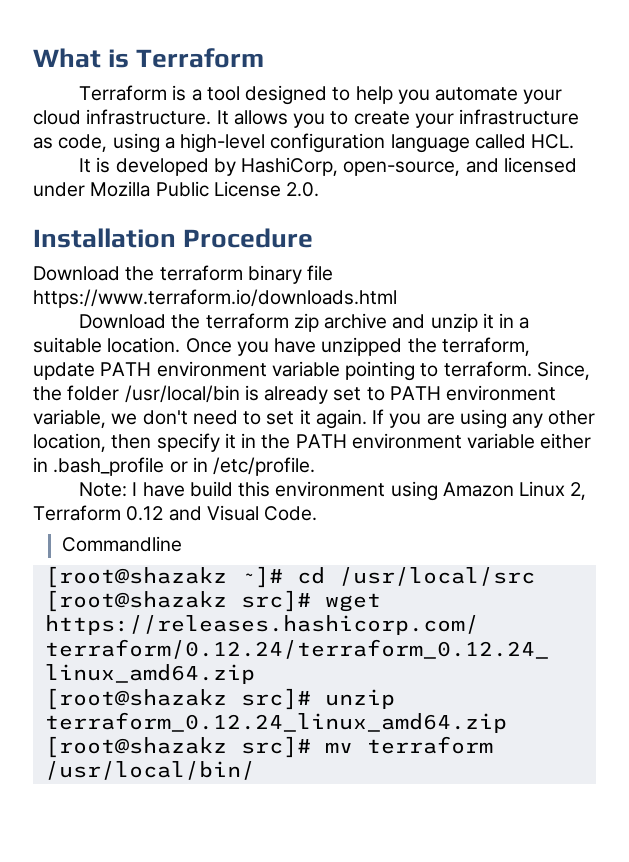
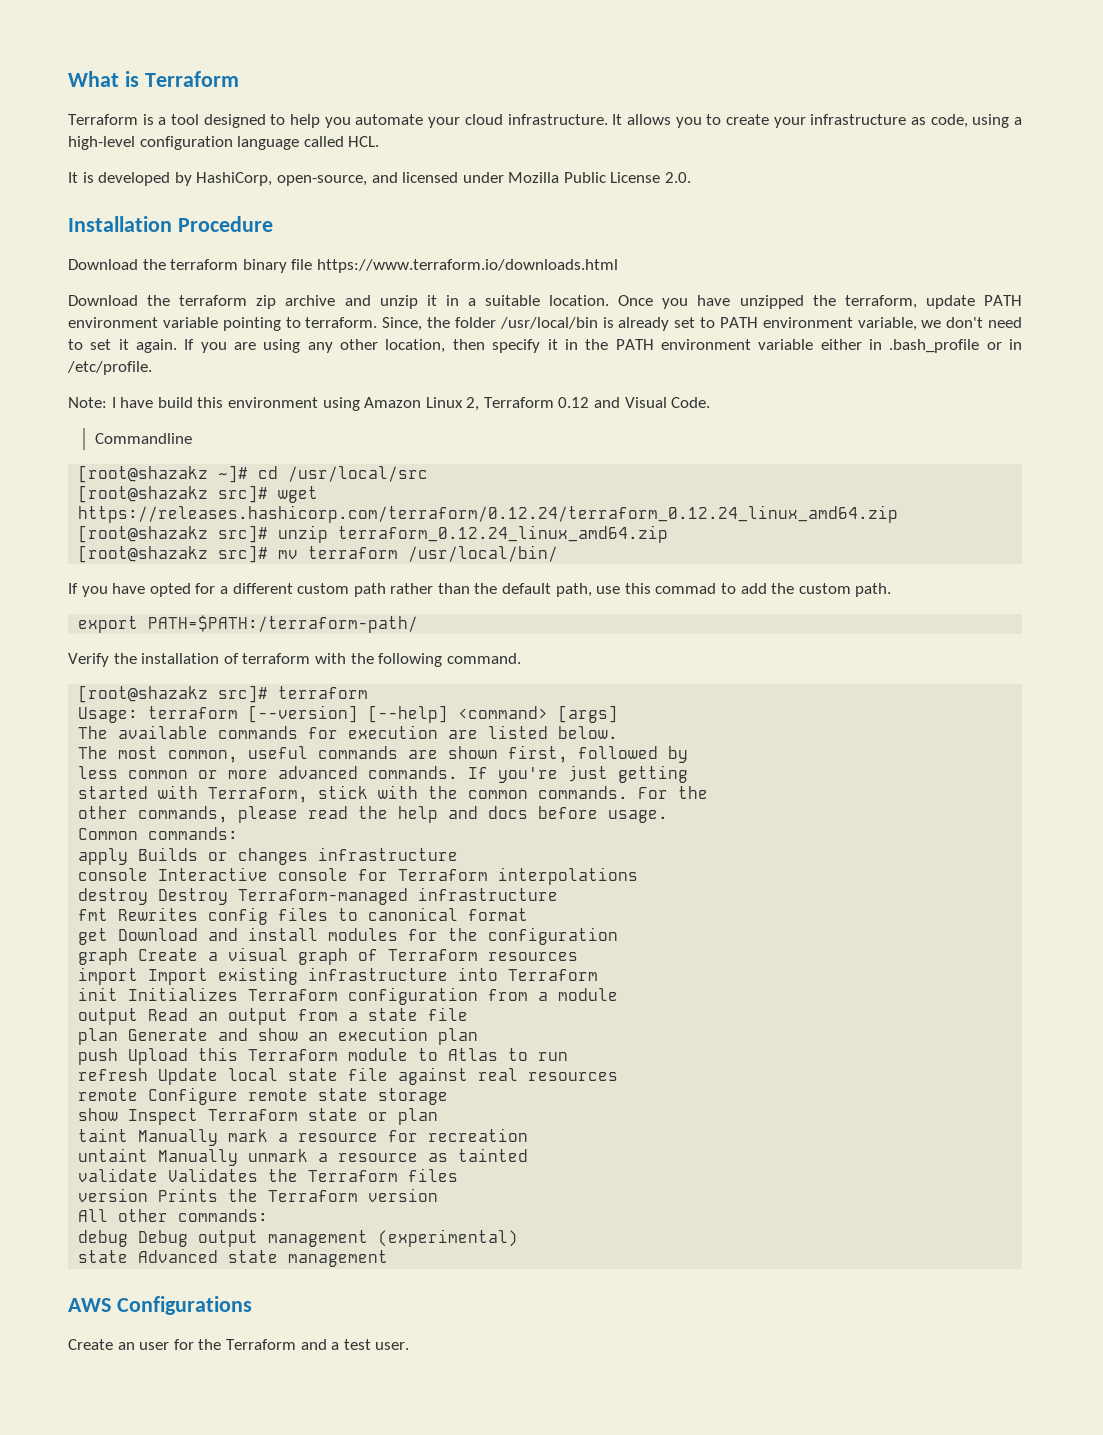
(255, 770) none -> [68,583,892,597] [78,615,419,633] [68,653,521,667] [78,685,369,703] [78,705,619,723] [78,725,619,739] [78,745,689,763] [78,765,689,783] [78,785,709,803] [78,806,669,823] [78,827,239,840] [78,847,459,865] [78,867,639,885] [78,887,559,905] [78,907,529,925] [78,927,619,945] [78,947,579,965] [78,967,599,985] [78,987,619,1005] [78,1007,469,1025] [78,1027,479,1045] [78,1047,569,1065] [78,1067,619,1085] [78,1087,449,1105] [78,1108,439,1125] [78,1128,529,1146] [78,1148,529,1166] [78,1168,459,1182] [78,1188,439,1202] [78,1209,269,1222] [78,1229,519,1247] [78,1250,389,1267] [68,1296,252,1315] [68,1339,410,1350] // If you have opted for a different custom path rather than the default path, use this commad to add the custom path. // export PATH=$PATH:/terraform-path/ // Verify the installation of terraform with the following command. // [root@shazakz src]# terraform // Usage: terraform [--version] [--help] <command> [args] // The available commands for execution are listed below. // The most common, useful commands are shown first, followed by // less common or more advanced commands. If you're just getting // started with Terraform, stick with the common commands. For the // other commands, please read the help and docs before usage. // Common commands: // apply Builds or changes infrastructure // console Interactive console for Terraform interpolations // destroy Destroy Terraform-managed infrastructure // fmt Rewrites config files to canonical format // get Download and install modules for the configuration // graph Create a visual graph of Terraform resources // import Import existing infrastructure into Terraform // init Initializes Terraform configuration from a module // output Read an output from a state file // plan Generate and show an execution plan // push Upload this Terraform module to Atlas to run // refresh Update local state file against real resources // remote Configure remote state storage // show Inspect Terraform state or plan // taint Manually mark a resource for recreation // untaint Manually unmark a resource as tainted // validate Validates the Terraform files // version Prints the Terraform version // All other commands: // debug Debug output management (experimental) // state Advanced state management // AWS Configurations // Create an user for the Terraform and a test user.

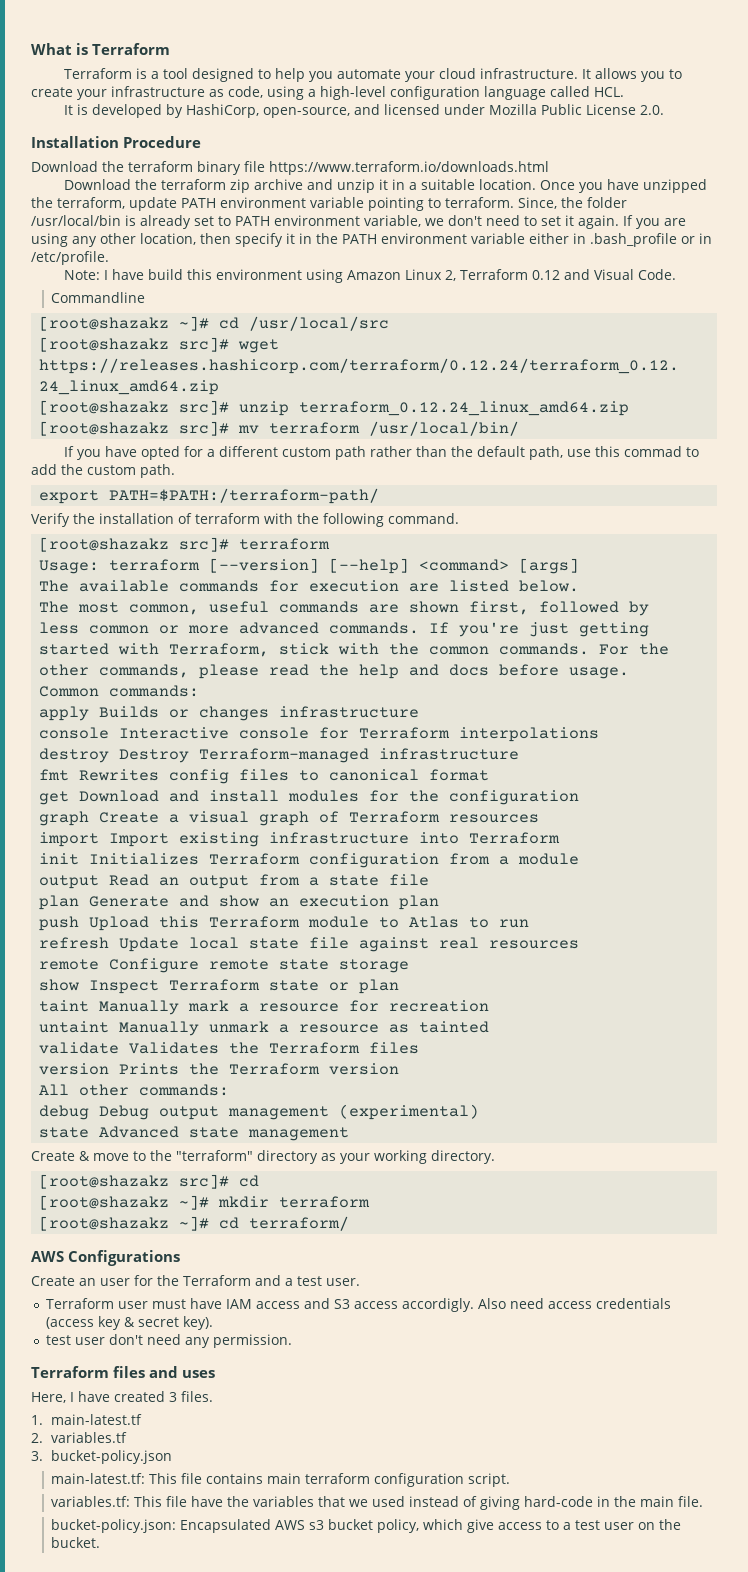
(389, 1258) none -> [31,1150,495,1164] [39,1174,260,1189] [39,1195,371,1210] [39,1216,350,1231] // Create & move to the "terraform" directory as your working directory. // [root@shazakz src]# cd // [root@shazakz ~]# mkdir terraform // [root@shazakz ~]# cd terraform/
(410, 1346) none -> [45,1298,671,1312] [45,1316,213,1330] [45,1334,292,1348] [31,1366,216,1378] [31,1391,213,1403] [31,1414,143,1425] [31,1432,128,1443] [31,1450,173,1464] [51,1473,511,1487] [51,1496,704,1510] [51,1519,682,1533] [51,1537,101,1548] // Terraform user must have IAM access and S3 access accordigly. Also need access credentials (access key & secret key). // test user don't need any permission. // Terraform files and uses // Here, I have created 3 files. // 1. main-latest.tf // 2. variables.tf // 3. bucket-policy.json // main-latest.tf: This file contains main terraform configuration script. // variables.tf: This file have the variables that we used instead of giving hard-code in the main file. // bucket-policy.json: Encapsulated AWS s3 bucket policy, which give access to a test user on the bucket.

